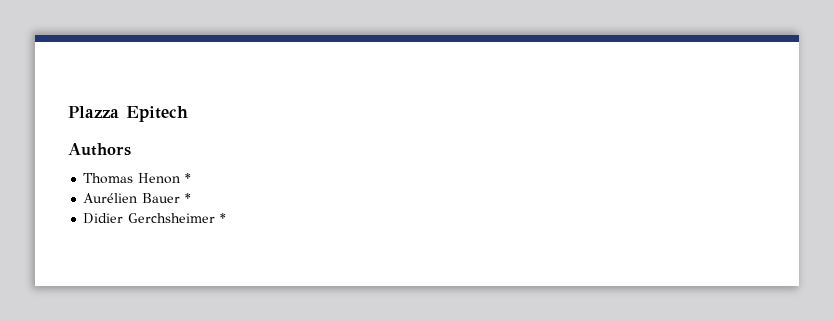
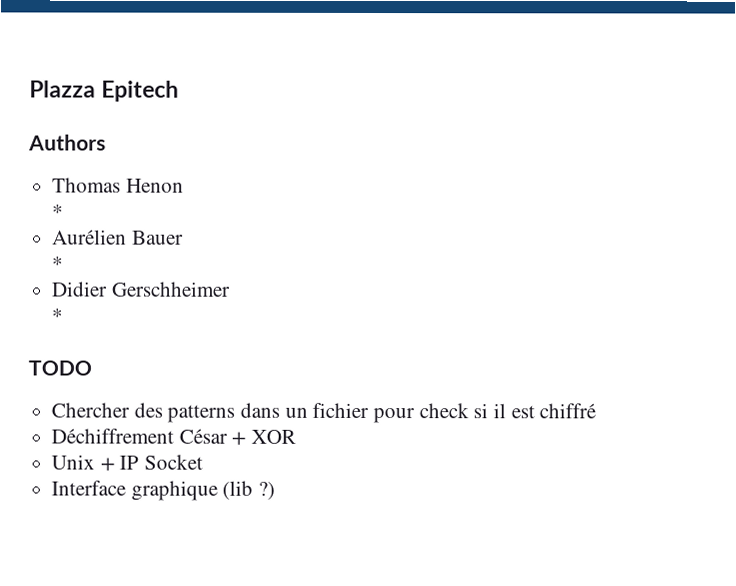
(181, 178) none -> (184, 185) //
(181, 198) none -> (184, 237) //
[128,213,227,223] Gerchsheimer * -> [110,281,231,297] [51,308,64,323] [28,360,92,376] [51,402,597,424] [51,428,297,445] [51,454,204,471] [51,480,276,501] Gerschheimer // * // TODO // Chercher des patterns dans un fichier pour check si il est chiffré // Déchiffrement César + XOR // Unix + IP Socket // Interface graphique (lib ?)

